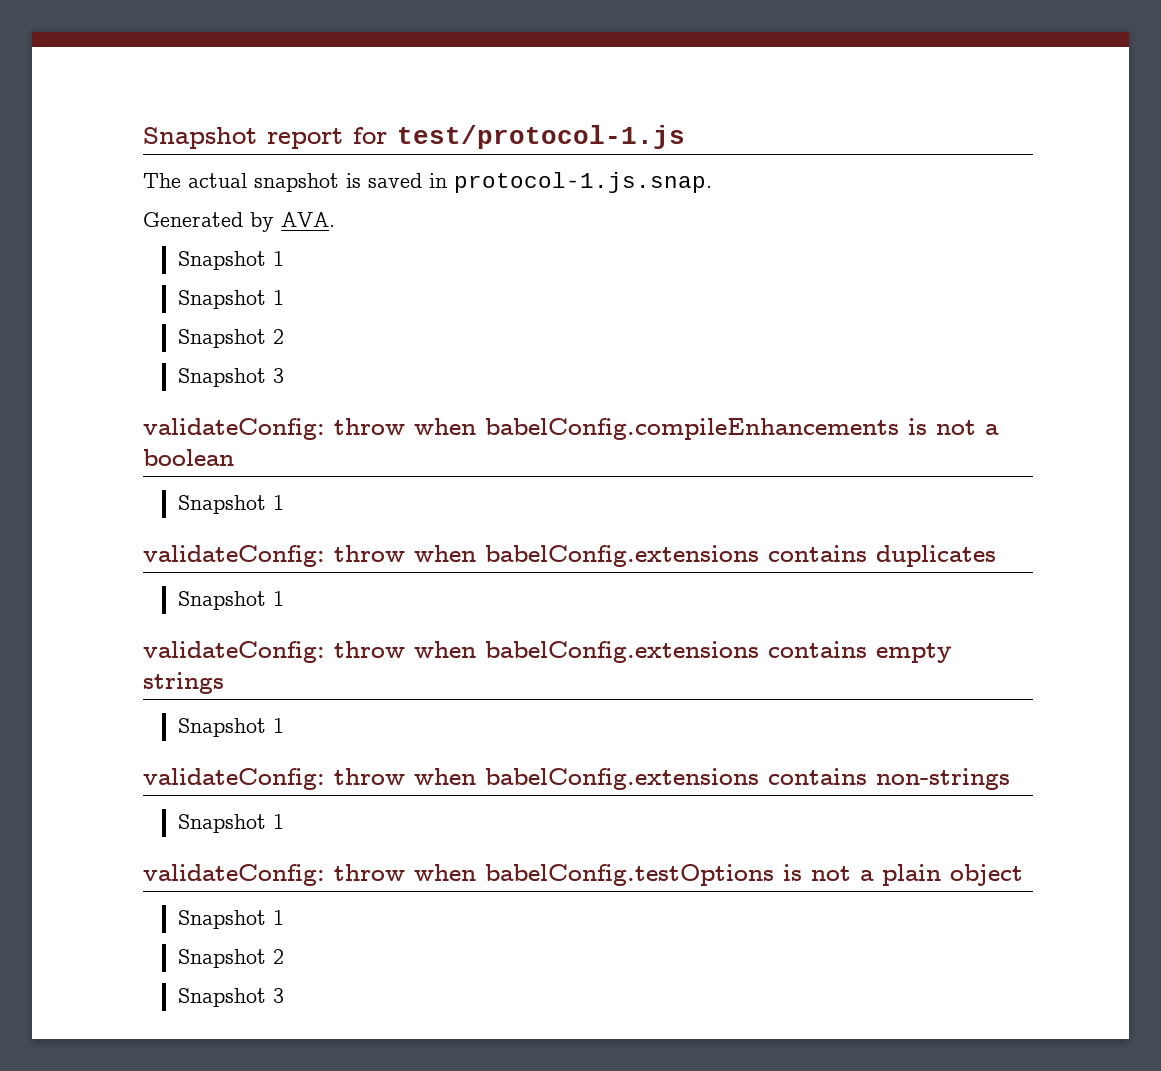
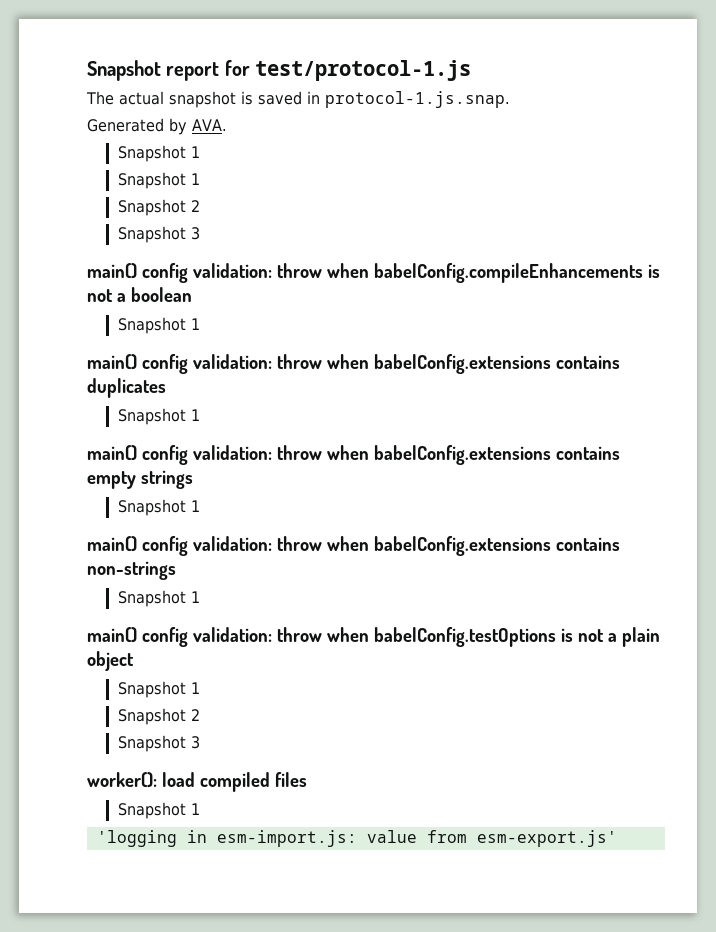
[143,418,325,440] validateConfig: -> [87,263,272,283] main() config validation:
[143,545,325,567] validateConfig: -> [87,354,272,374] main() config validation:
[143,641,325,663] validateConfig: -> [87,445,272,465] main() config validation:
[143,768,325,790] validateConfig: -> [87,536,272,556] main() config validation:
[143,864,325,886] validateConfig: -> [87,627,272,647] main() config validation:
(284, 995) none -> [87,772,307,792] [117,802,200,819] [96,830,617,847] // worker(): load compiled files // Snapshot 1 // 'logging in esm-import.js: value from esm-export.js'

